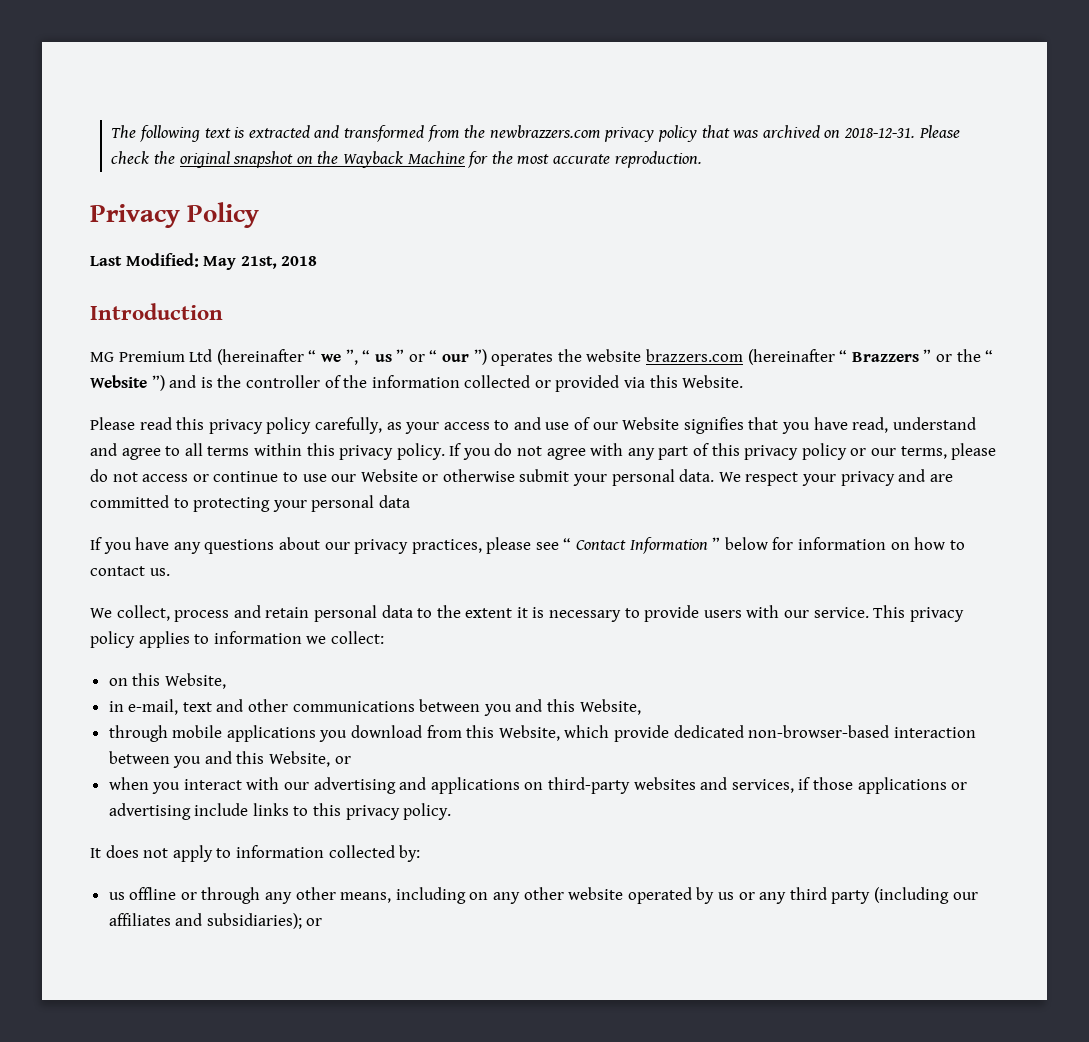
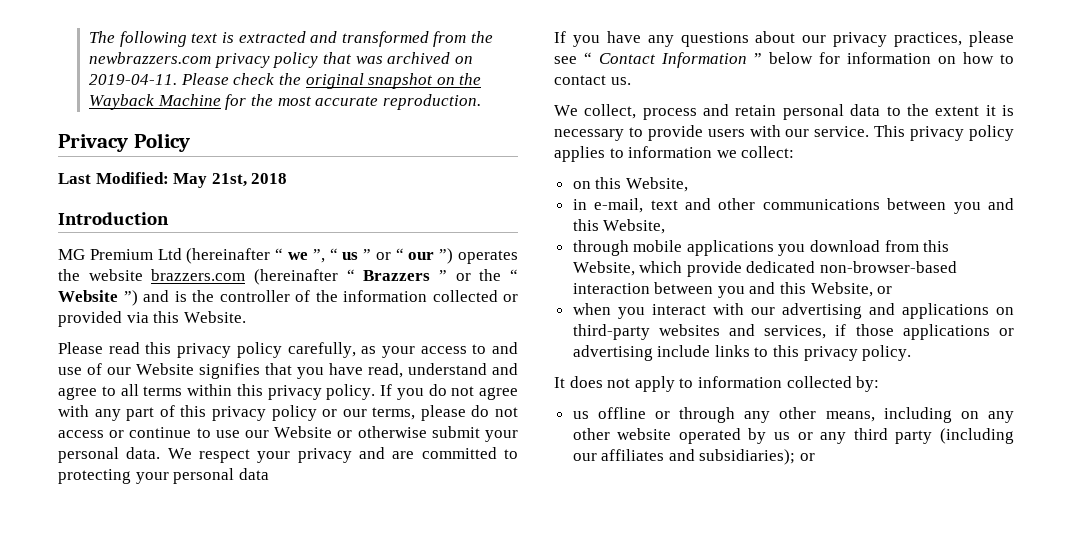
[843,128,915,138] 2018-12-31. -> [89,74,178,85] 2019-04-11.

